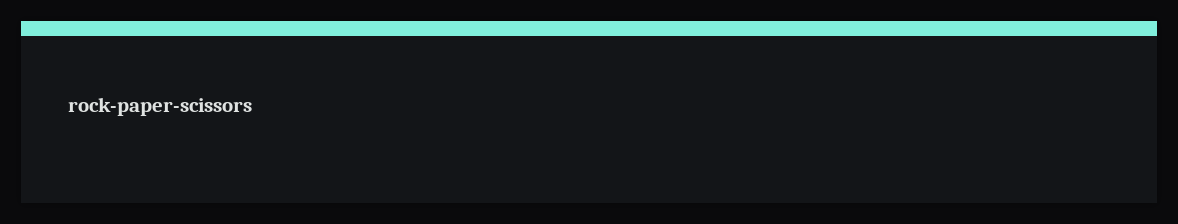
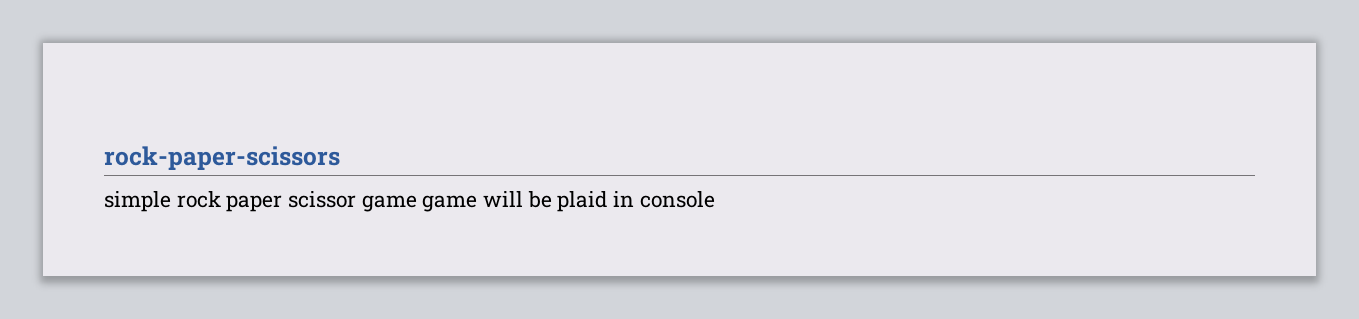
(252, 106) none -> [104,191,715,212] // simple rock paper scissor game game will be plaid in console

